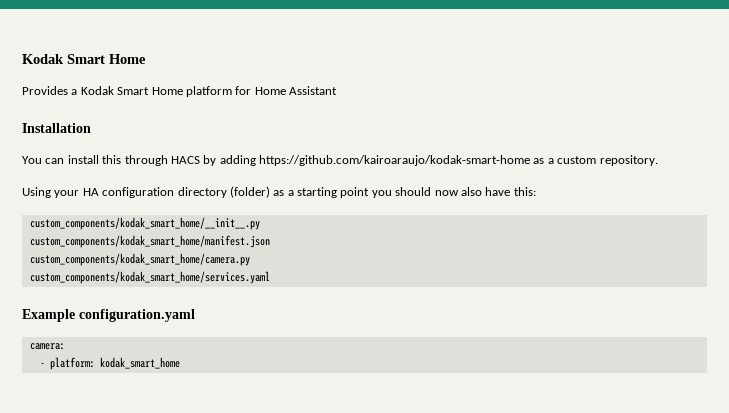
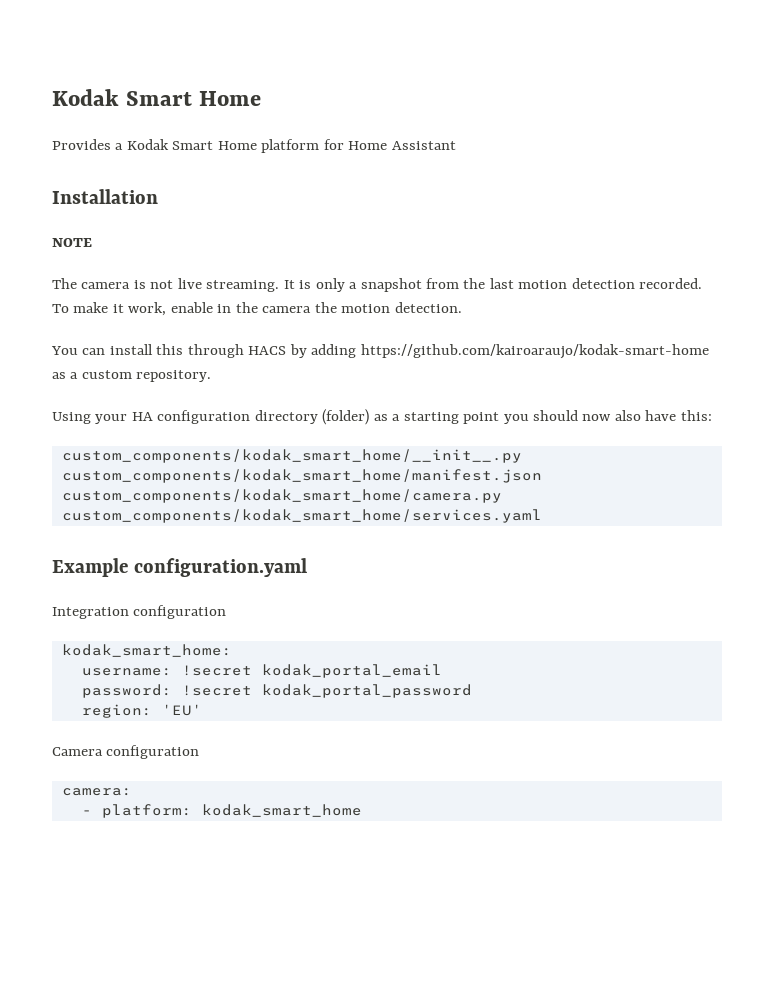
(91, 128) none -> [52,238,92,247] [52,278,703,292] [52,302,462,316] // NOTE // The camera is not live streaming. It is only a snapshot from the last motion detection recorded. To make it work, enable in the camera the motion detection.
(195, 315) none -> [52,605,227,619] [61,644,232,657] [81,664,442,678] [81,684,472,698] [81,704,202,718] [52,745,200,759] // Integration configuration // kodak_smart_home: // username: !secret kodak_portal_email // password: !secret kodak_portal_password // region: 'EU' // Camera configuration

